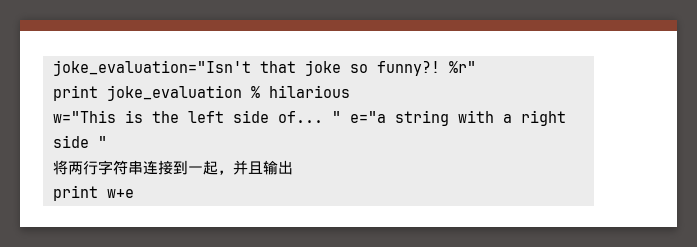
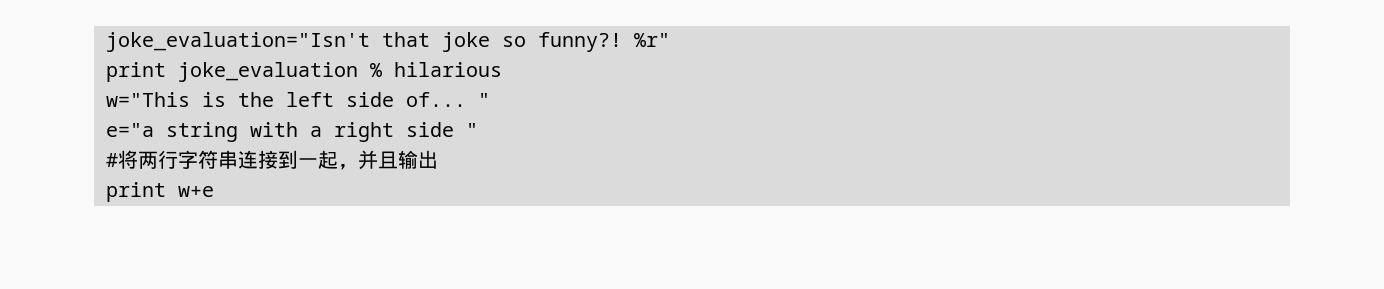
(341, 117) none -> (490, 100) //
(107, 142) none -> [106,153,118,167] #

